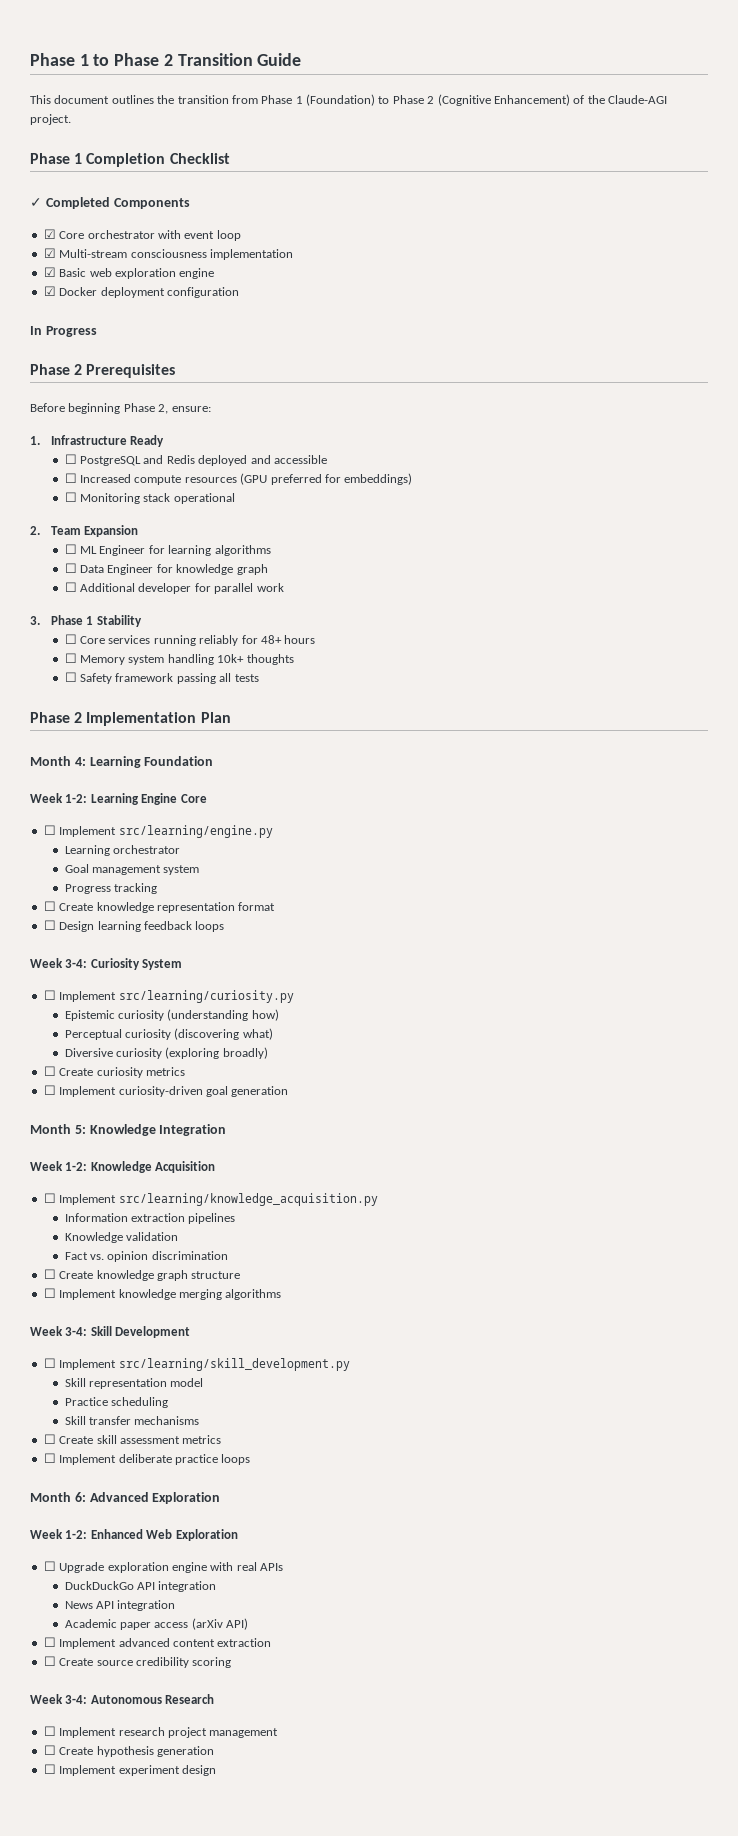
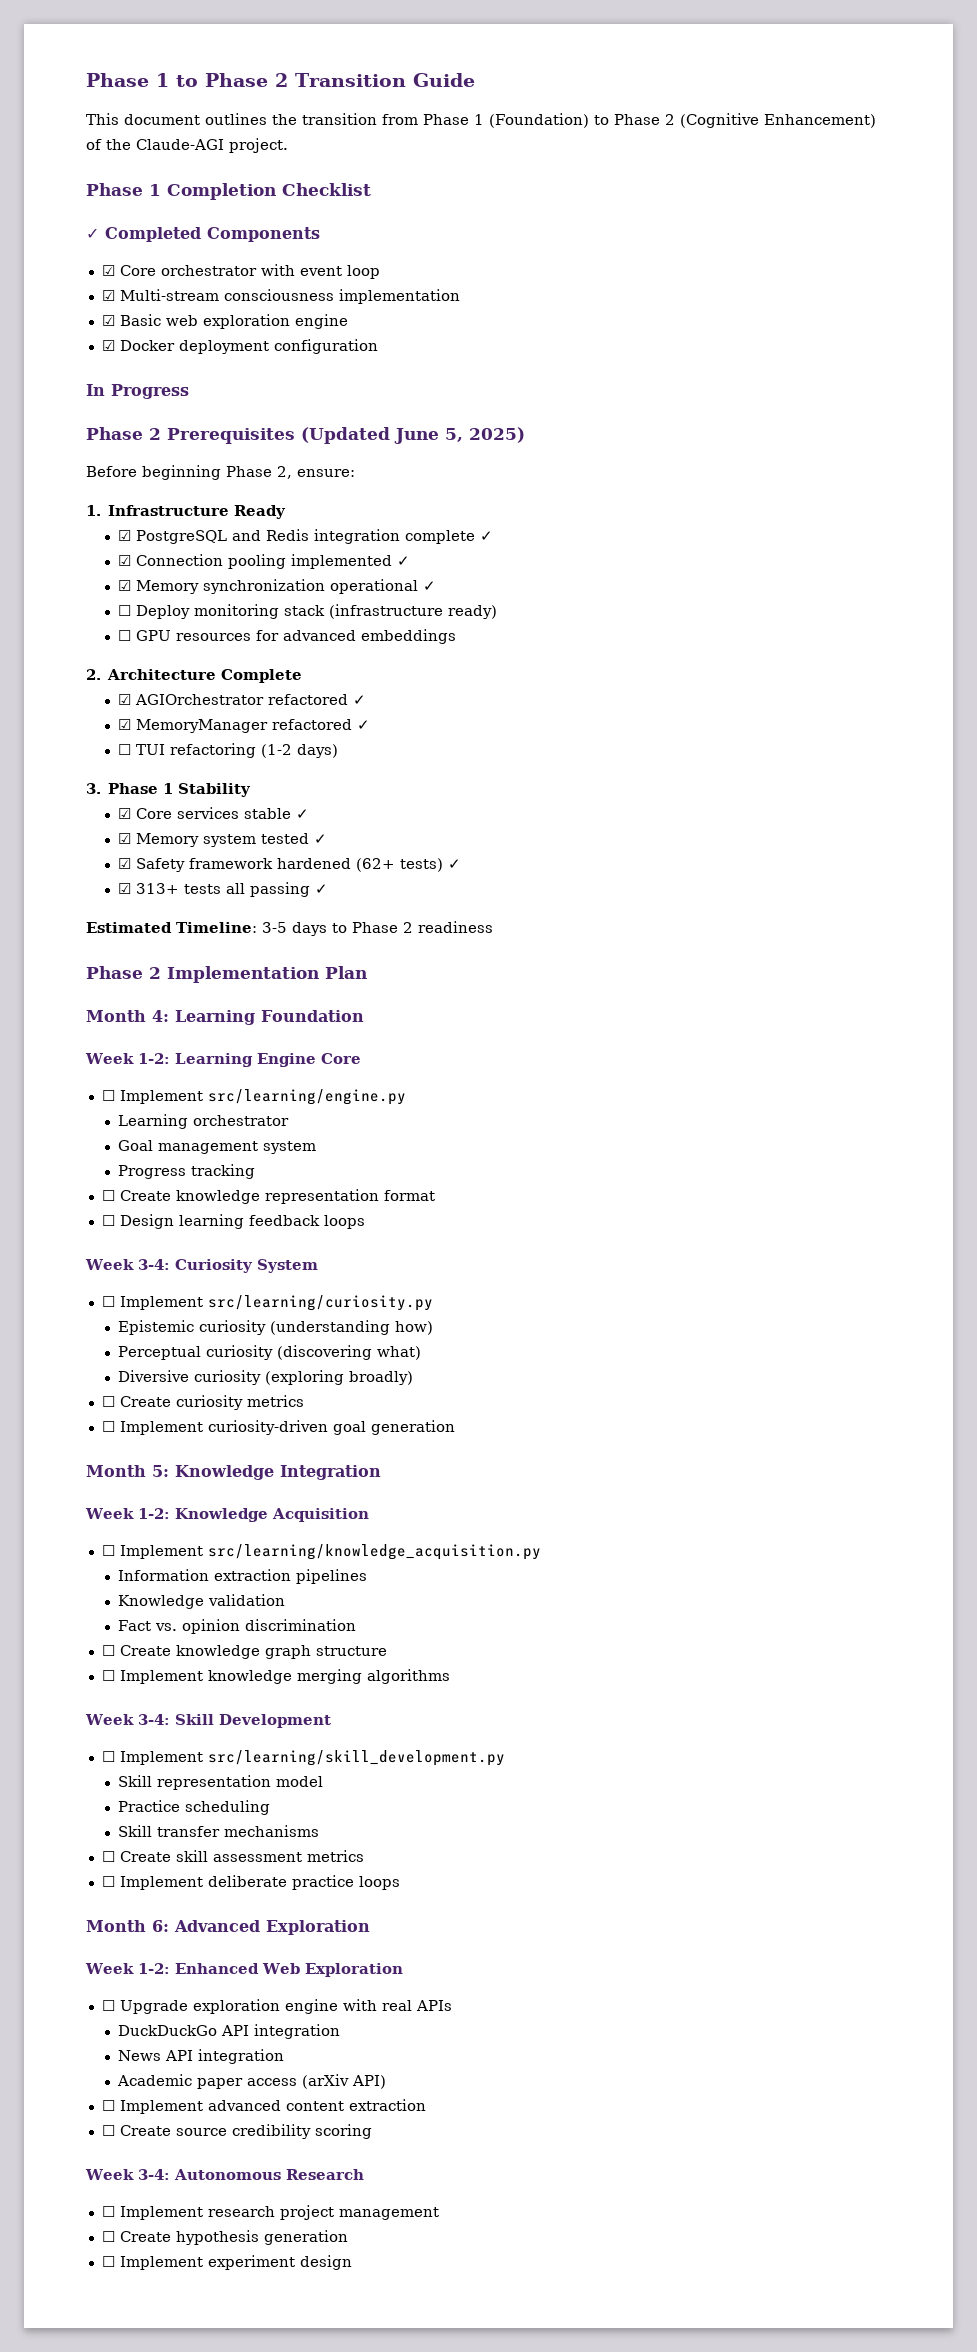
(176, 371) none -> [301,427,525,444] (Updated June 5, 2025)
[64,454,77,464] ☐ -> [118,530,132,541] ☑
[198,455,327,466] [64,473,413,485] [64,492,235,504] [30,525,139,537] [64,544,271,556] [64,563,268,575] [64,582,284,594] deployed and accessible // ☐ Increased compute resources (GPU preferred for embeddings) // ☐ Monitoring stack operational // 2. Team Expansion // ☐ ML Engineer for learning algorithms // ☐ Data Engineer for knowledge graph // ☐ Additional developer for parallel work -> [314,529,494,544] [118,554,411,569] [118,579,437,594] [118,604,498,619] [118,629,457,644] [86,669,303,683] [118,694,367,705] [118,719,371,733] [118,743,339,758] integration complete ✓ // ☑ Connection pooling implemented ✓ // ☑ Memory synchronization operational ✓ // ☐ Deploy monitoring stack (infrastructure ready) // ☐ GPU resources for advanced embeddings // 2. Architecture Complete // ☑ AGIOrchestrator refactored ✓ // ☑ MemoryManager refactored ✓ // ☐ TUI refactoring (1-2 days)
[64,634,77,644] ☐ -> [118,808,132,819] ☑
[153,635,316,646] [64,653,294,665] [64,672,259,684] running reliably for 48+ hours // ☐ Memory system handling 10k+ thoughts // ☐ Safety framework passing all tests -> [244,808,310,819] [118,833,328,847] [118,858,462,872] [118,882,329,897] [86,921,493,936] stable ✓ // ☑ Memory system tested ✓ // ☑ Safety framework hardened (62+ tests) ✓ // ☑ 313+ tests all passing ✓ // Estimated Timeline: 3-5 days to Phase 2 readiness

